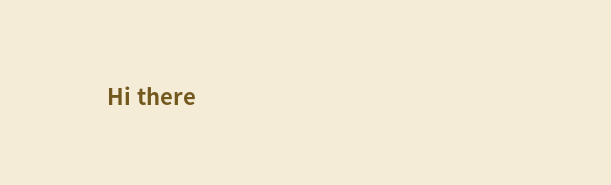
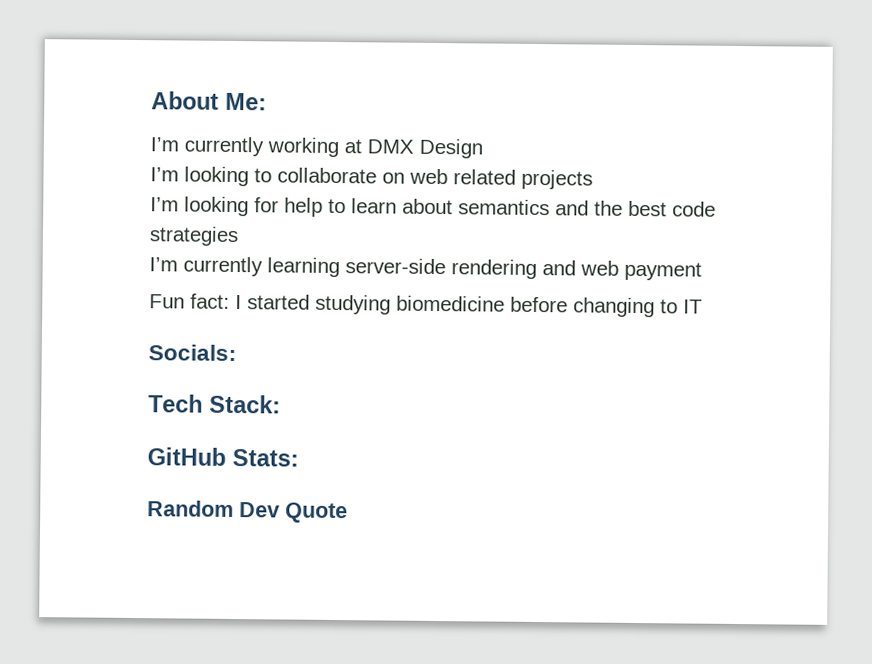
[107,86,196,105] Hi there -> [151,91,267,111] [150,136,483,159] [150,166,593,190] [150,196,716,217] [149,226,239,247] [149,256,702,281] [149,293,703,318] [148,344,237,362] [148,394,281,414] [147,447,299,467] [147,500,348,524] About Me: // I’m currently working at DMX Design // I’m looking to collaborate on web related projects // I’m looking for help to learn about semantics and the best code strategies // I’m currently learning server-side rendering and web payment // Fun fact: I started studying biomedicine before changing to IT // Socials: // Tech Stack: // GitHub Stats: // Random Dev Quote

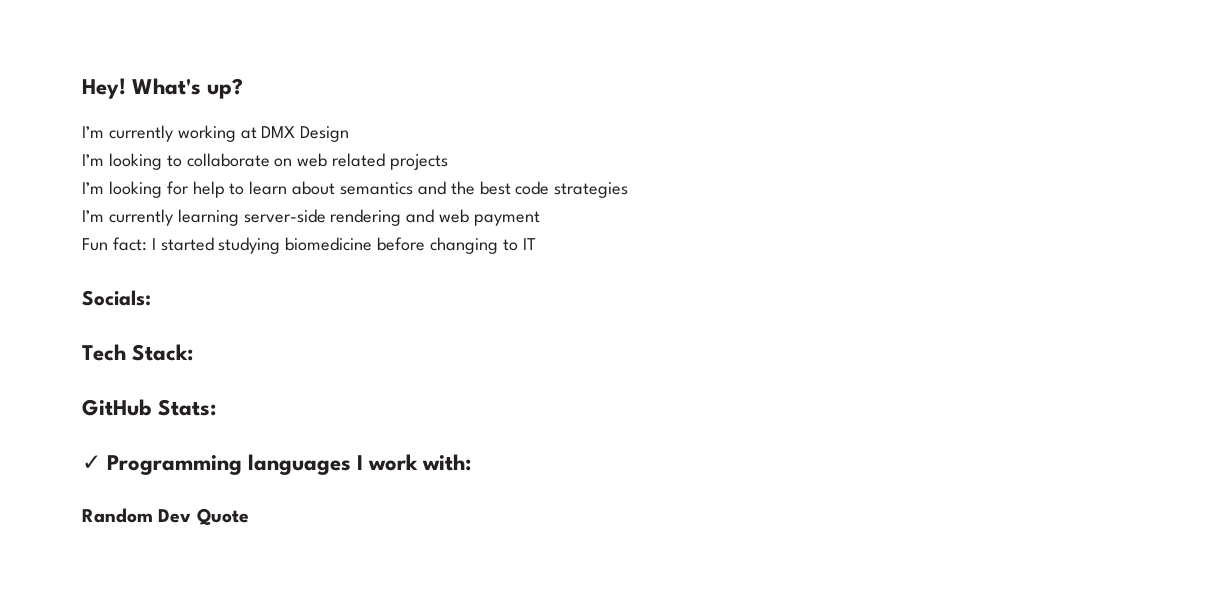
[151,91,267,111] About Me: -> [82,78,244,99] Hey! What's up?
(299, 457) none -> [82,454,472,475] // ✓ Programming languages I work with:

